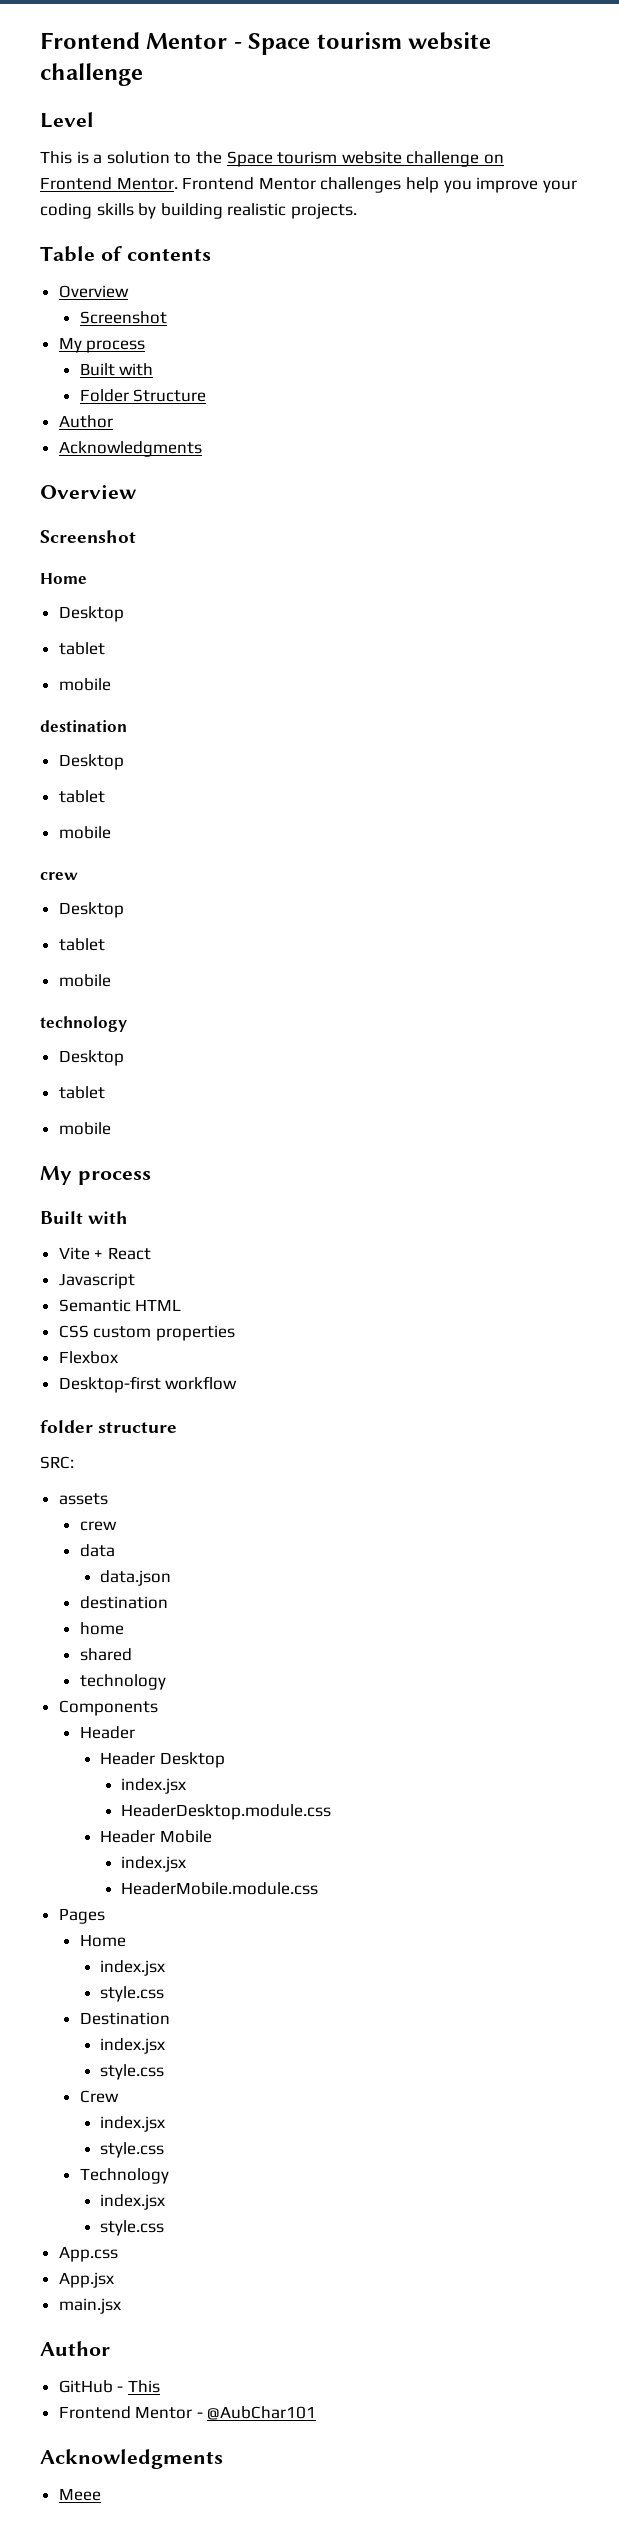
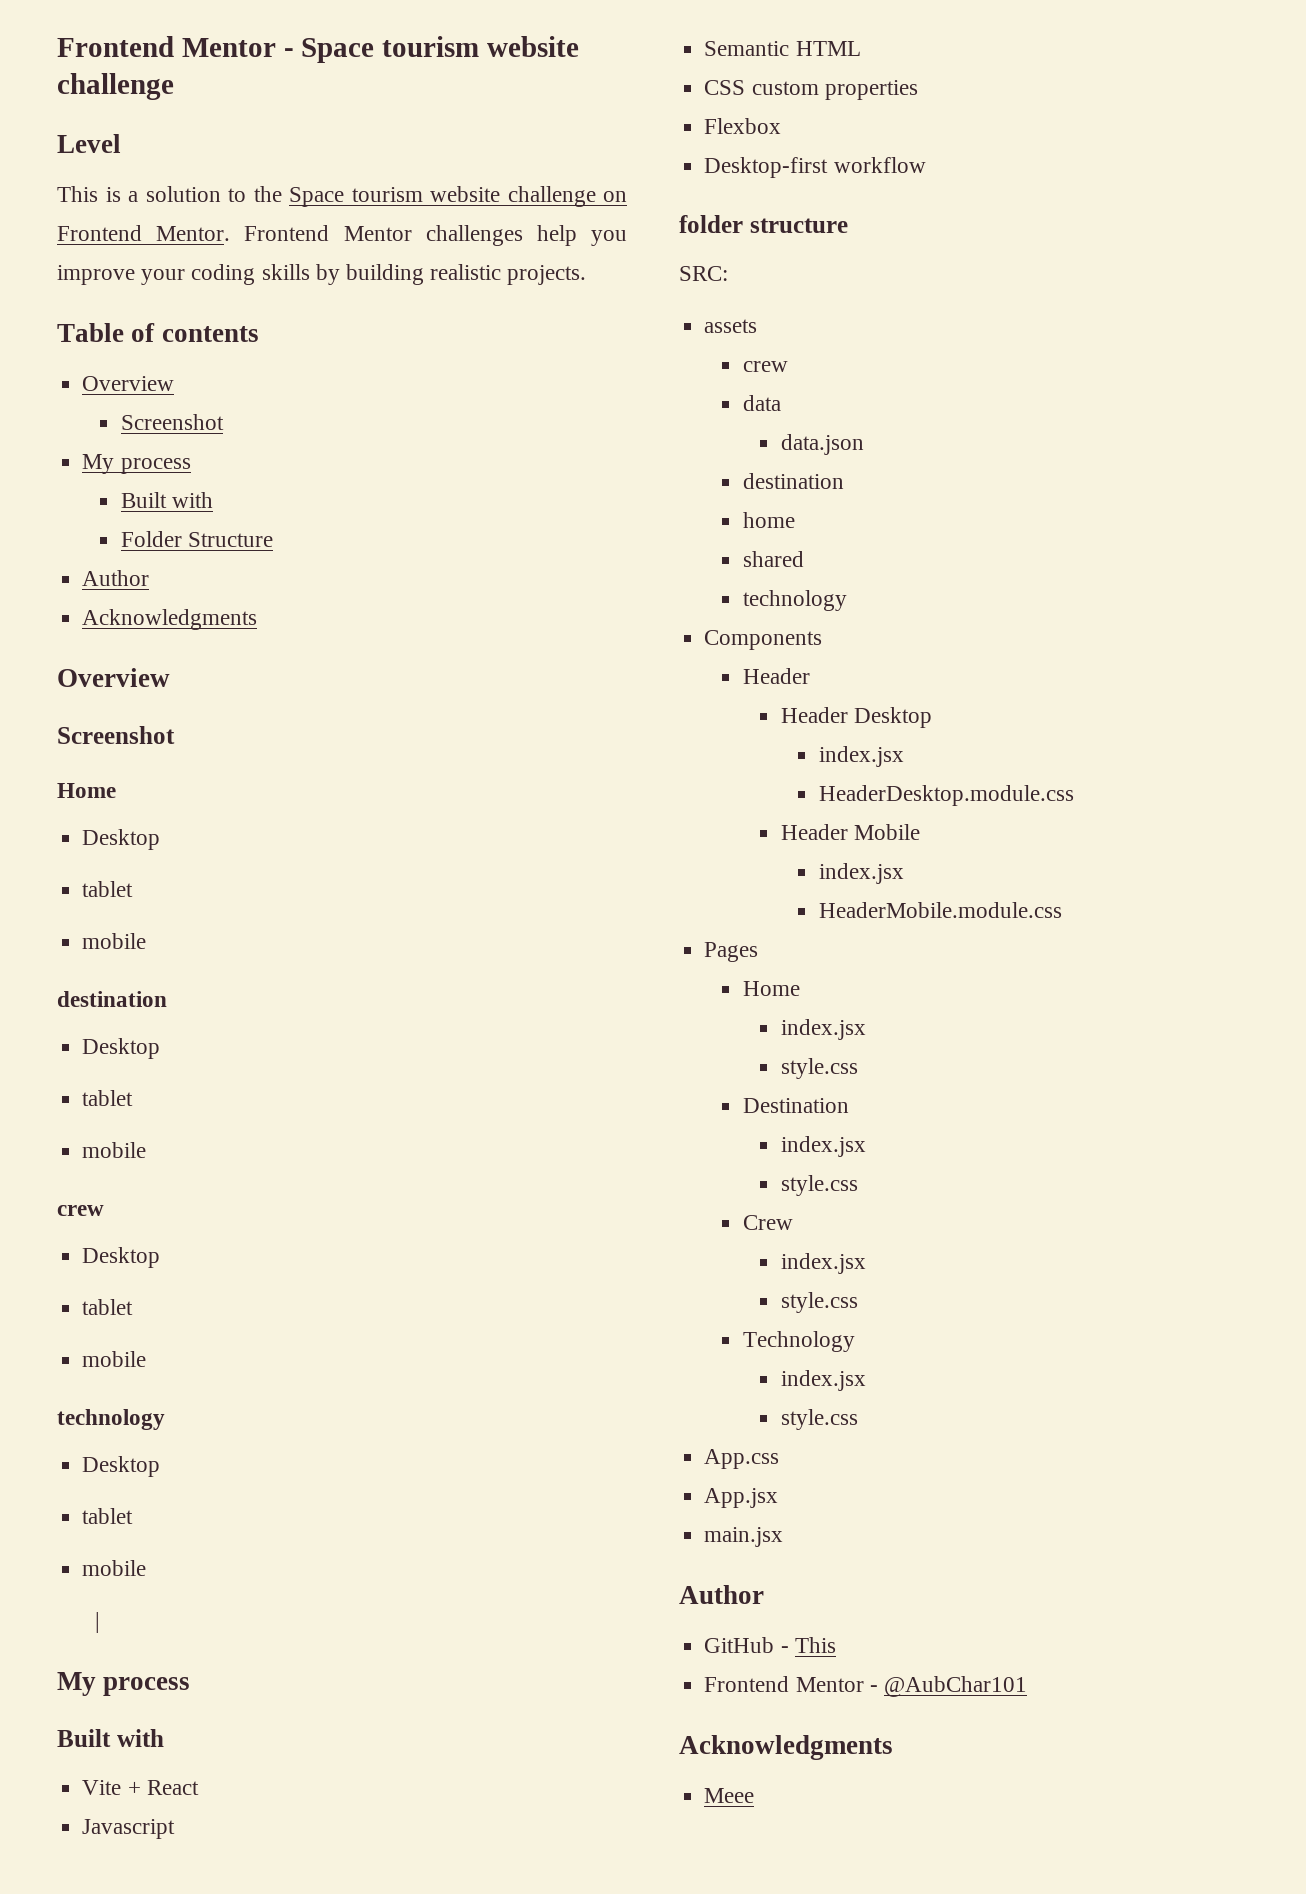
(111, 1128) none -> [95,1612,101,1633] // |

